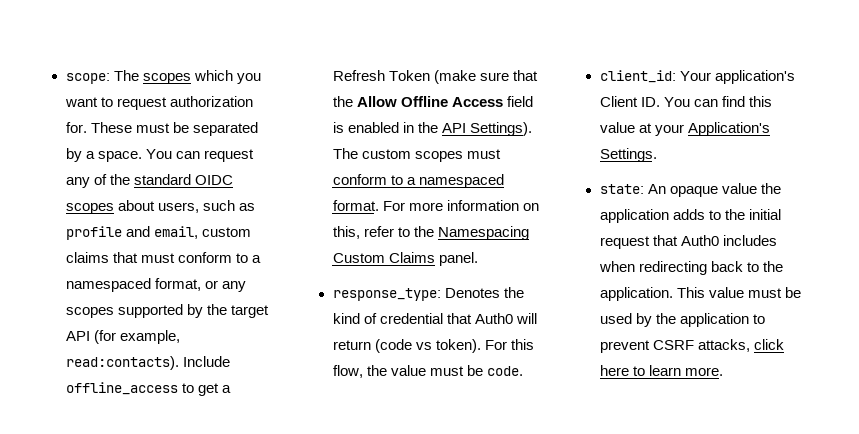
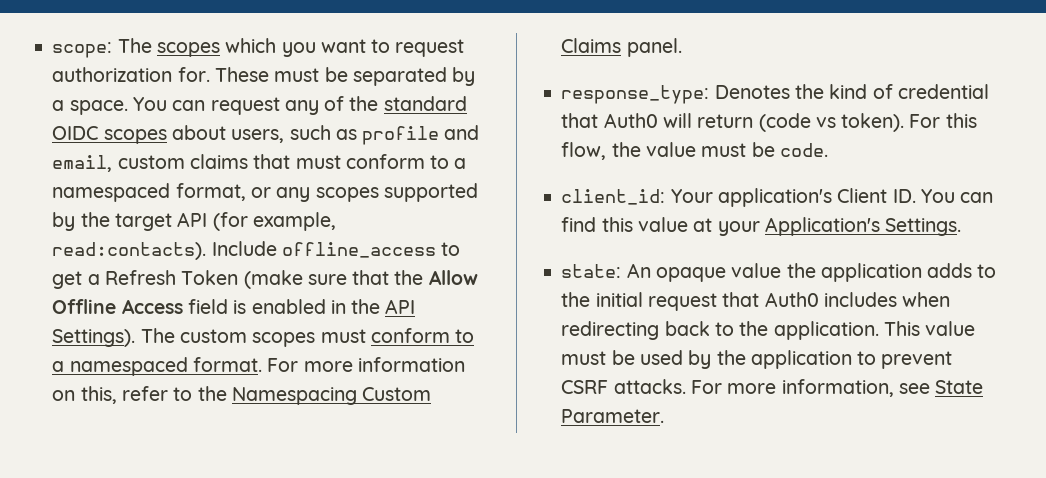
[697,339,784,352] [599,365,723,376] attacks, click here to learn more. -> [613,379,984,397] [561,409,665,423] attacks. For more information, see State Parameter.

